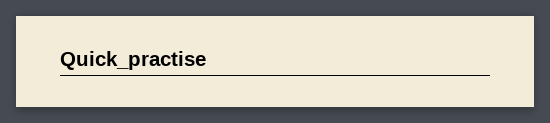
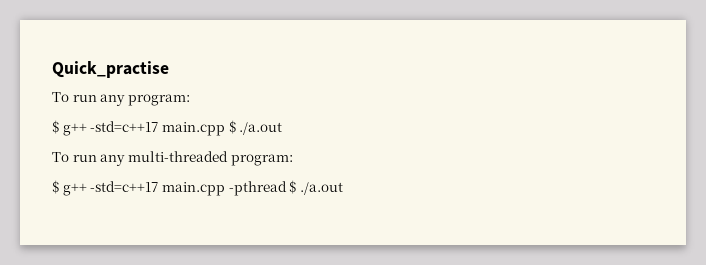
(206, 60) none -> [52,92,190,106] [52,120,283,136] [52,151,293,166] [52,180,343,196] // To run any program: // $ g++ -std=c++17 main.cpp $ ./a.out // To run any multi-threaded program: // $ g++ -std=c++17 main.cpp -pthread $ ./a.out

